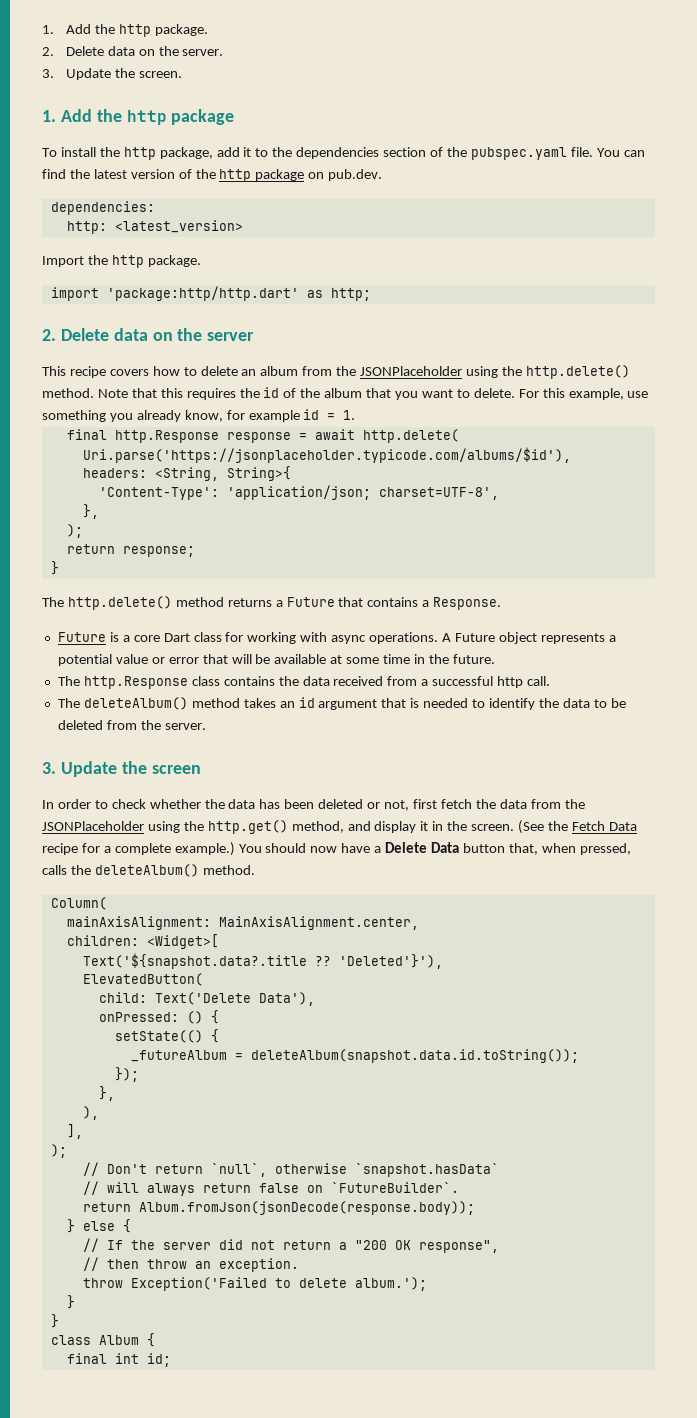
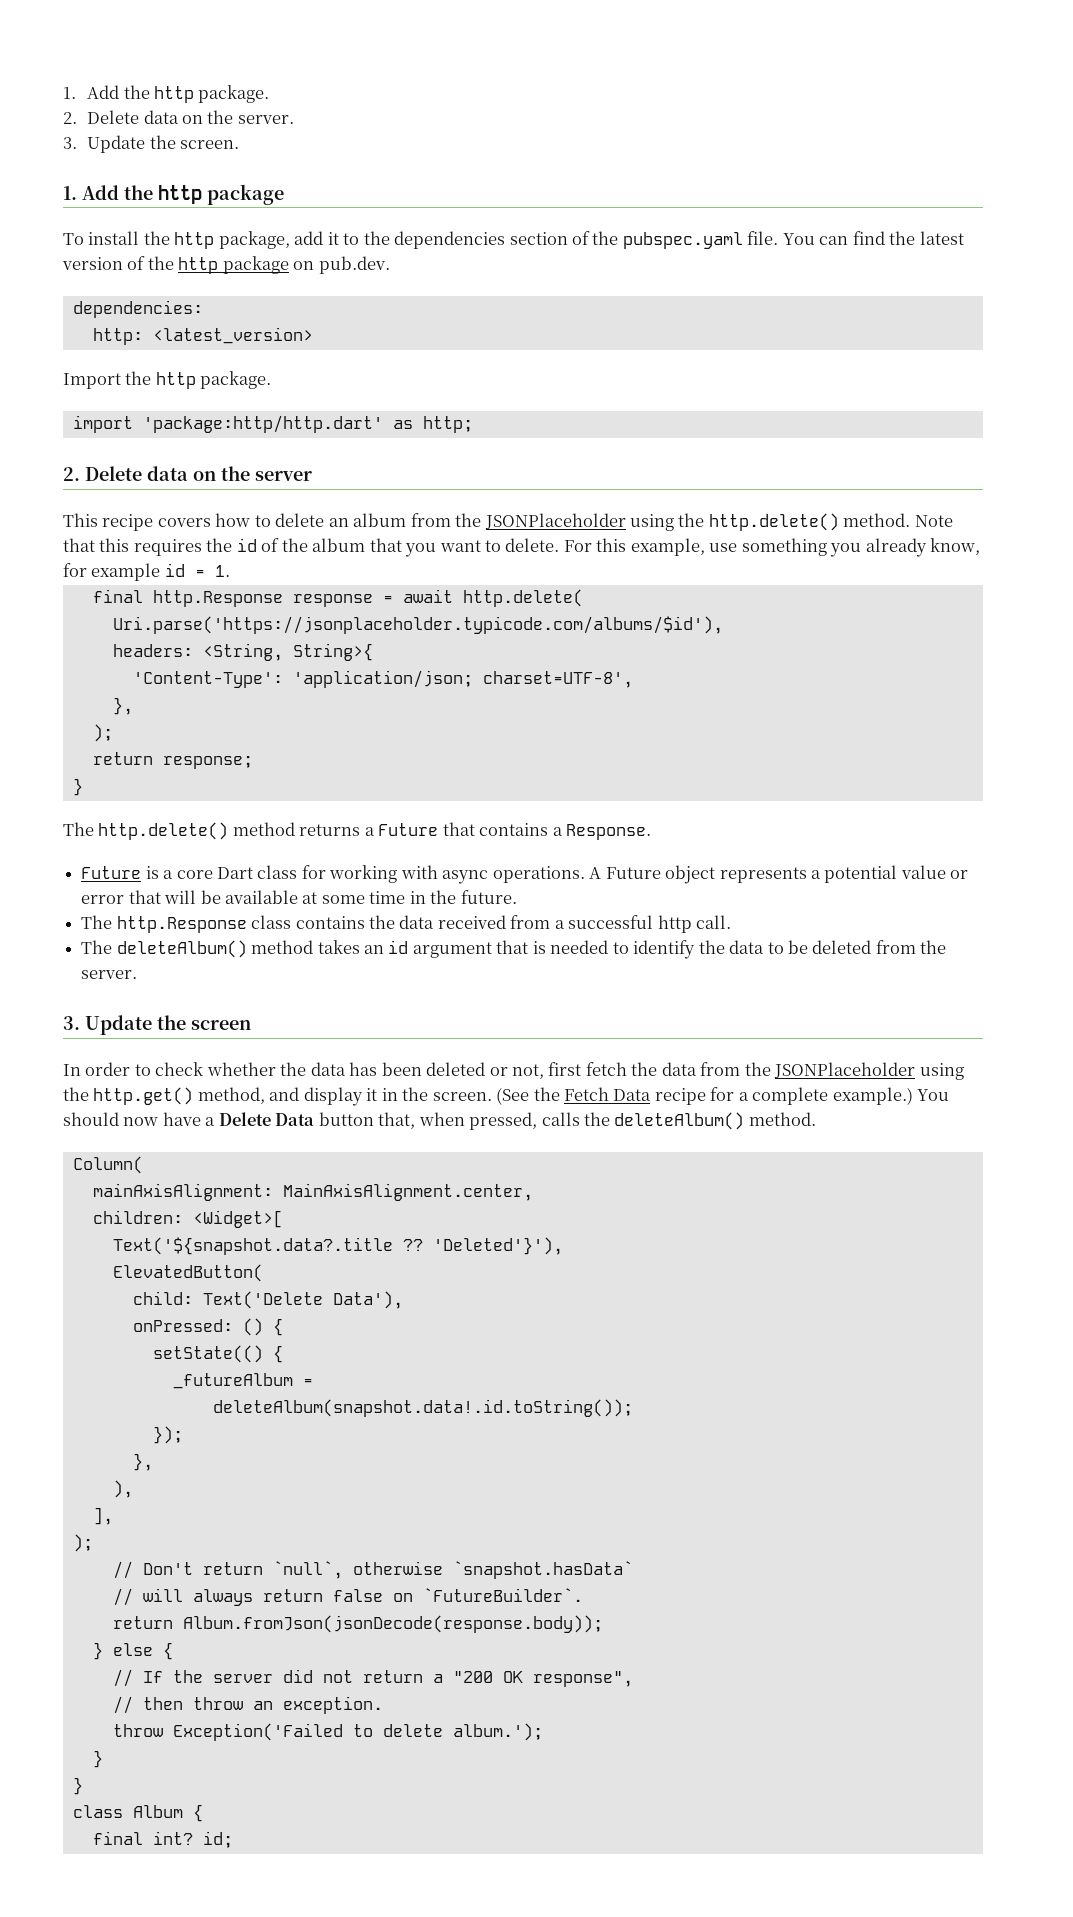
[250,1049,579,1063] deleteAlbum(snapshot.data.id.toString()); -> [212,1399,633,1417] // deleteAlbum(snapshot.data!.id.toString());
[114,1353,139,1364] int -> [152,1831,193,1845] int?

